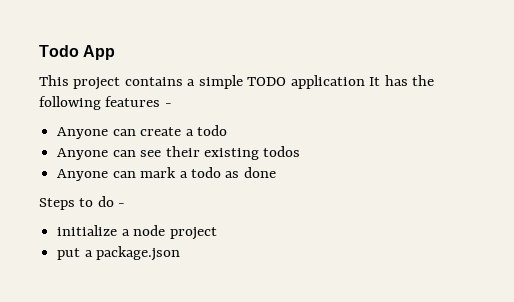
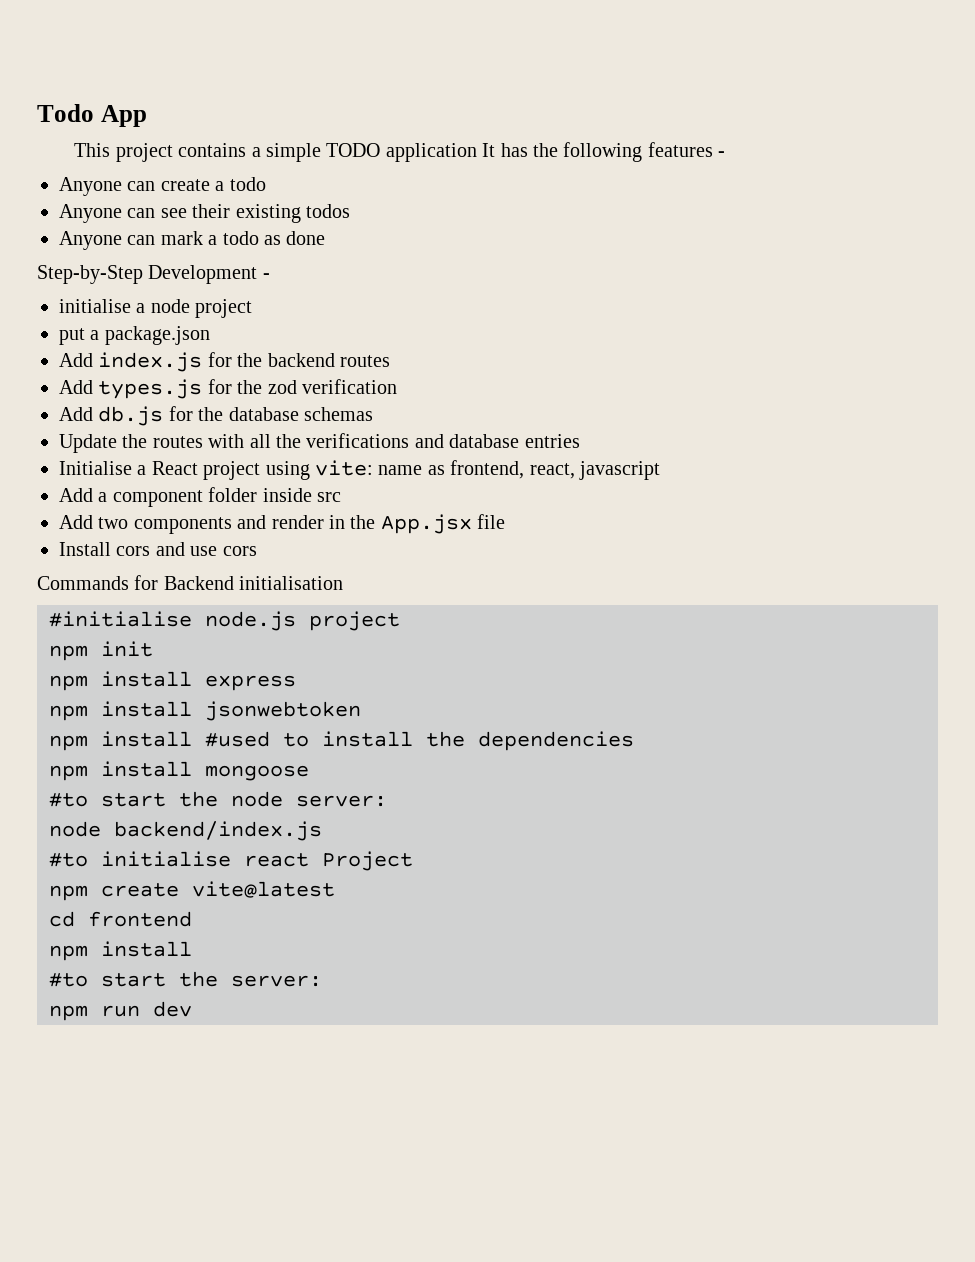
[39,196,126,210] [57,225,118,236] Steps to do - // initialize -> [37,265,270,284] [59,299,131,313] Step-by-Step Development - // initialise
(181, 253) none -> [59,352,390,372] [59,379,397,399] [59,406,373,426] [59,433,580,453] [59,460,660,480] [59,487,341,507] [59,514,506,534] [59,542,257,556] [37,575,344,590] [49,611,400,631] [49,641,153,661] [49,671,296,691] [49,701,361,721] [49,731,634,751] [49,761,309,781] [49,791,387,807] [49,821,322,841] [49,851,413,871] [49,881,335,901] [49,911,192,927] [49,941,192,961] [49,971,322,987] [49,1001,192,1021] // Add index.js for the backend routes // Add types.js for the zod verification // Add db.js for the database schemas // Update the routes with all the verifications and database entries // Initialise a React project using vite: name as frontend, react, javascript // Add a component folder inside src // Add two components and render in the App.jsx file // Install cors and use cors // Commands for Backend initialisation // #initialise node.js project // npm init // npm install express // npm install jsonwebtoken // npm install #used to install the dependencies // npm install mongoose // #to start the node server: // node backend/index.js // #to initialise react Project // npm create vite@latest // cd frontend // npm install // #to start the server: // npm run dev

